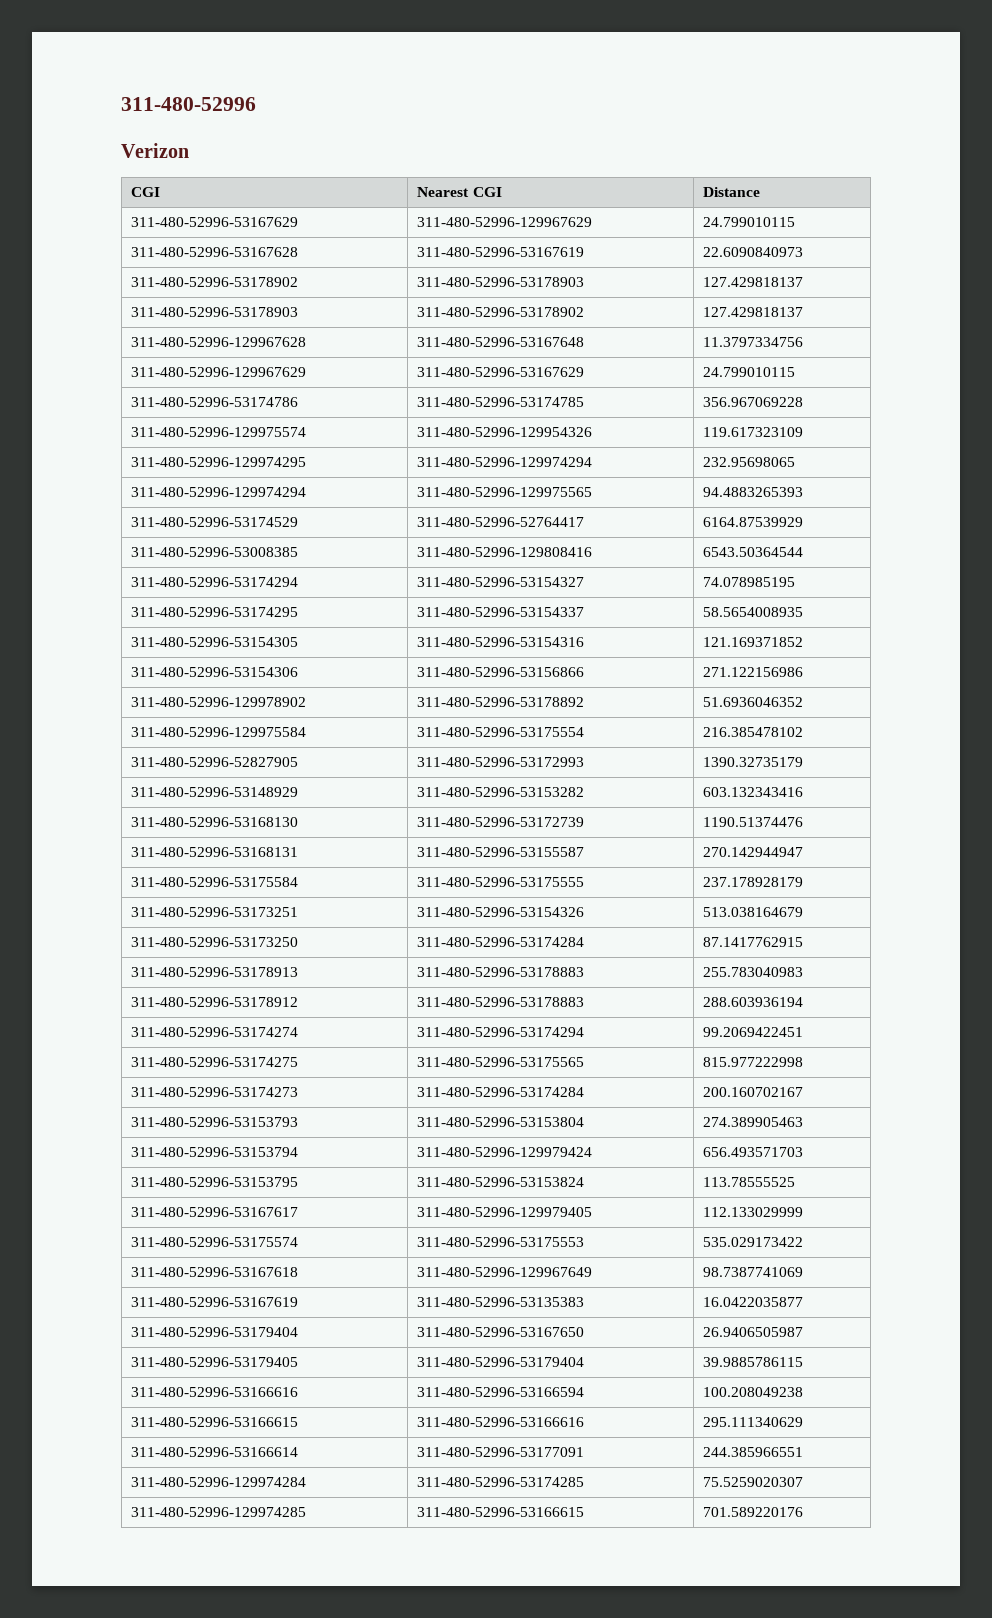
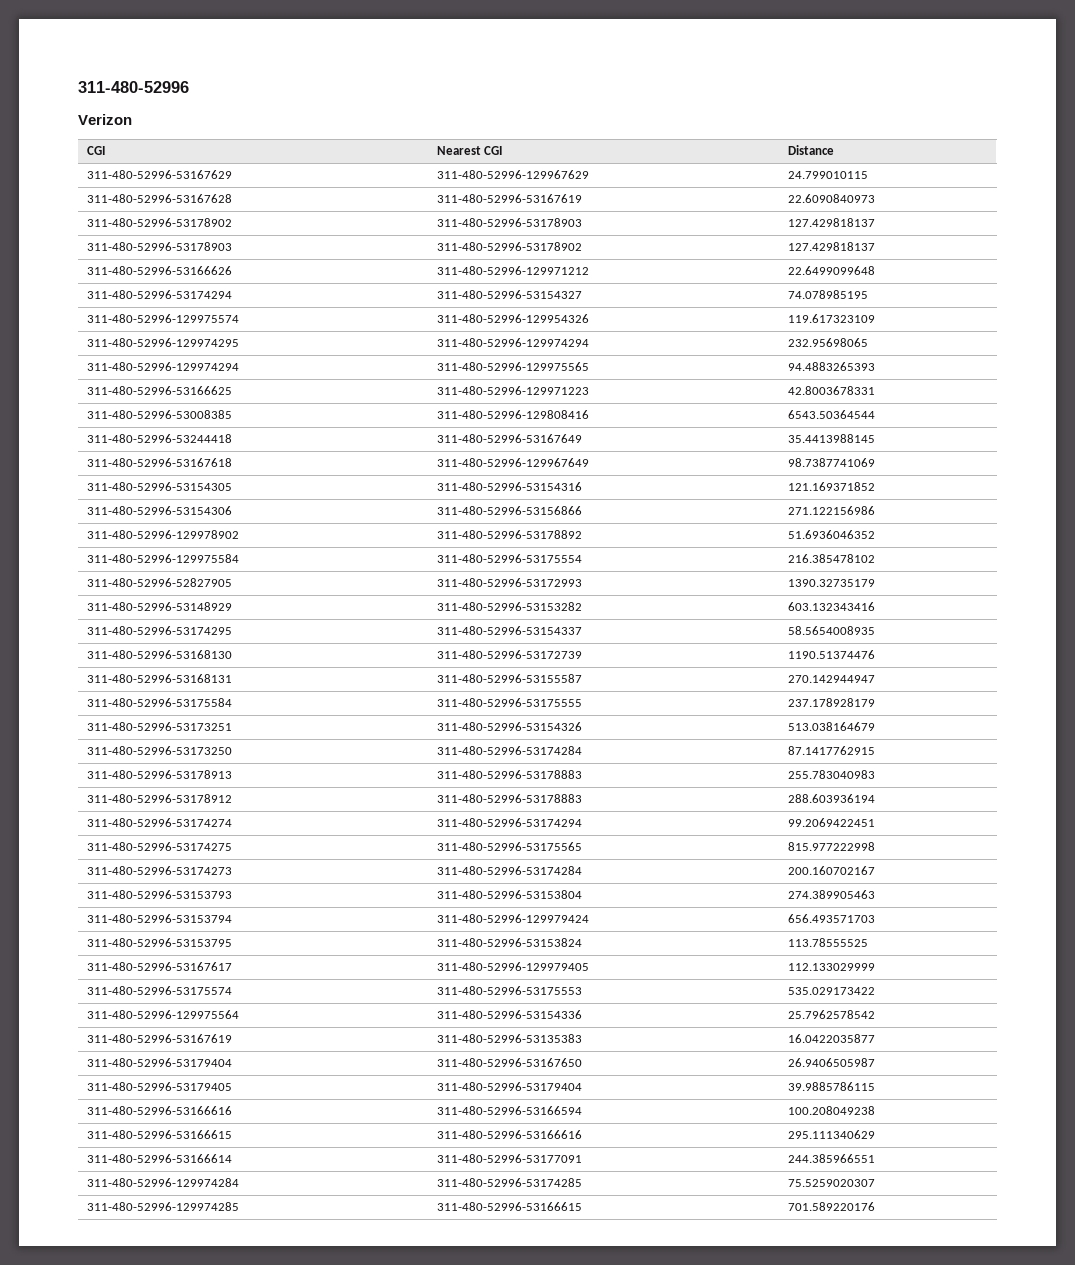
[131,337,307,347] [417,337,585,347] [703,337,804,347] [131,367,307,377] [417,367,585,377] [703,367,796,377] [131,397,299,407] [417,397,585,407] [703,397,804,407] 311-480-52996-129967628 | 311-480-52996-53167648 | 11.3797334756 // 311-480-52996-129967629 | 311-480-52996-53167629 | 24.799010115 // 311-480-52996-53174786 | 311-480-52996-53174785 | 356.967069228 -> [86,266,232,275] [436,266,589,275] [787,266,875,275] [86,290,232,299] [436,290,582,299] [787,290,868,299] 311-480-52996-53166626 | 311-480-52996-129971212 | 22.6499099648 // 311-480-52996-53174294 | 311-480-52996-53154327 | 74.078985195
[131,517,299,527] [417,517,585,527] [703,517,804,527] 311-480-52996-53174529 | 311-480-52996-52764417 | 6164.87539929 -> [86,386,232,395] [436,386,589,395] [787,386,875,395] 311-480-52996-53166625 | 311-480-52996-129971223 | 42.8003678331
[131,577,299,587] [417,577,585,587] [703,577,796,587] [131,607,299,617] [417,607,585,617] [703,607,804,617] 311-480-52996-53174294 | 311-480-52996-53154327 | 74.078985195 // 311-480-52996-53174295 | 311-480-52996-53154337 | 58.5654008935 -> [86,434,232,443] [436,434,582,443] [787,434,875,443] [86,458,232,467] [436,458,589,467] [787,458,875,467] 311-480-52996-53244418 | 311-480-52996-53167649 | 35.4413988145 // 311-480-52996-53167618 | 311-480-52996-129967649 | 98.7387741069
(804, 792) none -> [86,626,232,635] [436,626,582,635] [787,626,875,635] // 311-480-52996-53174295 | 311-480-52996-53154337 | 58.5654008935
[131,1267,299,1277] [417,1267,593,1277] [703,1267,804,1277] 311-480-52996-53167618 | 311-480-52996-129967649 | 98.7387741069 -> [86,1010,239,1019] [436,1010,582,1019] [787,1010,875,1019] 311-480-52996-129975564 | 311-480-52996-53154336 | 25.7962578542

